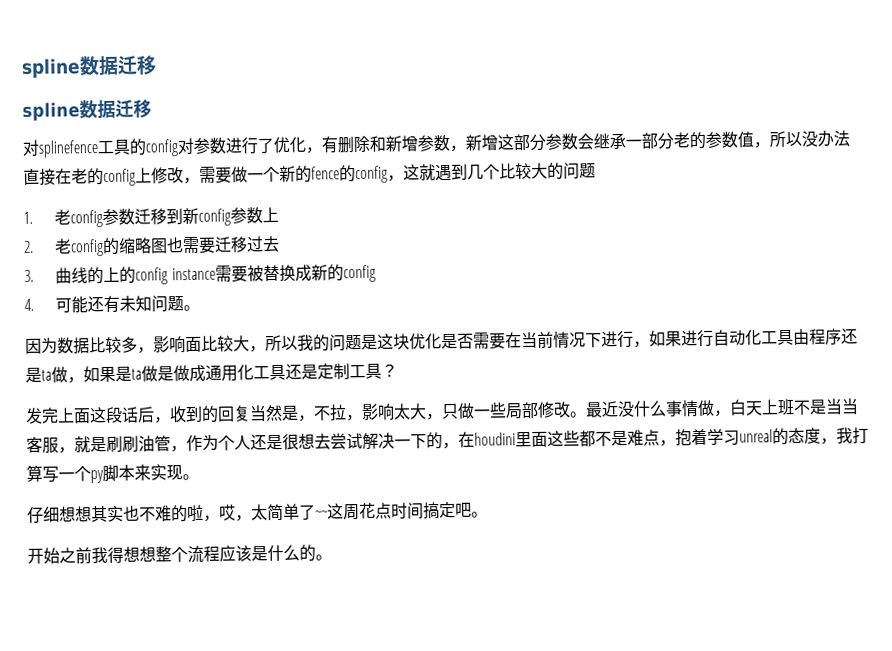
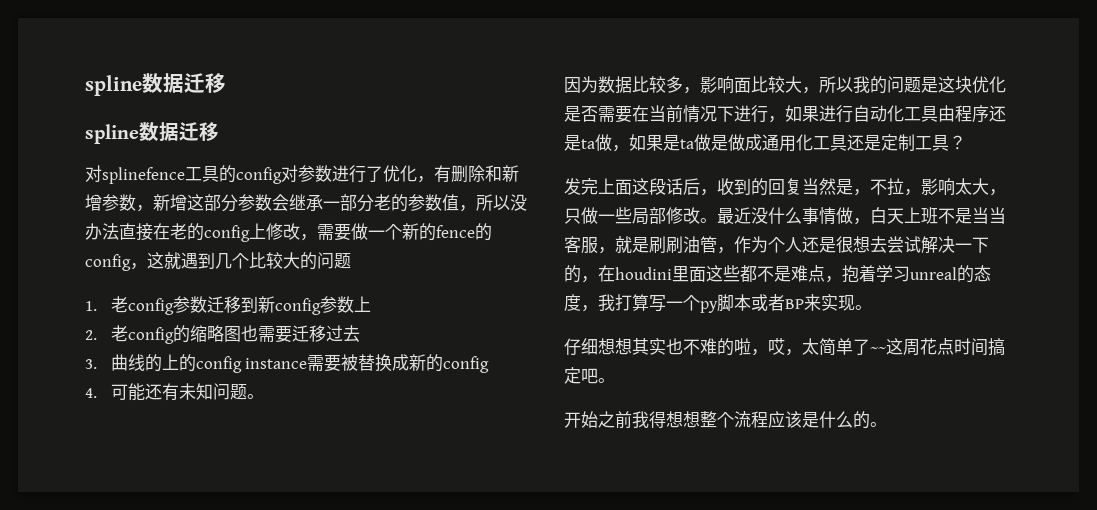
(135, 472) none -> [751,294,804,311] 或者BP

